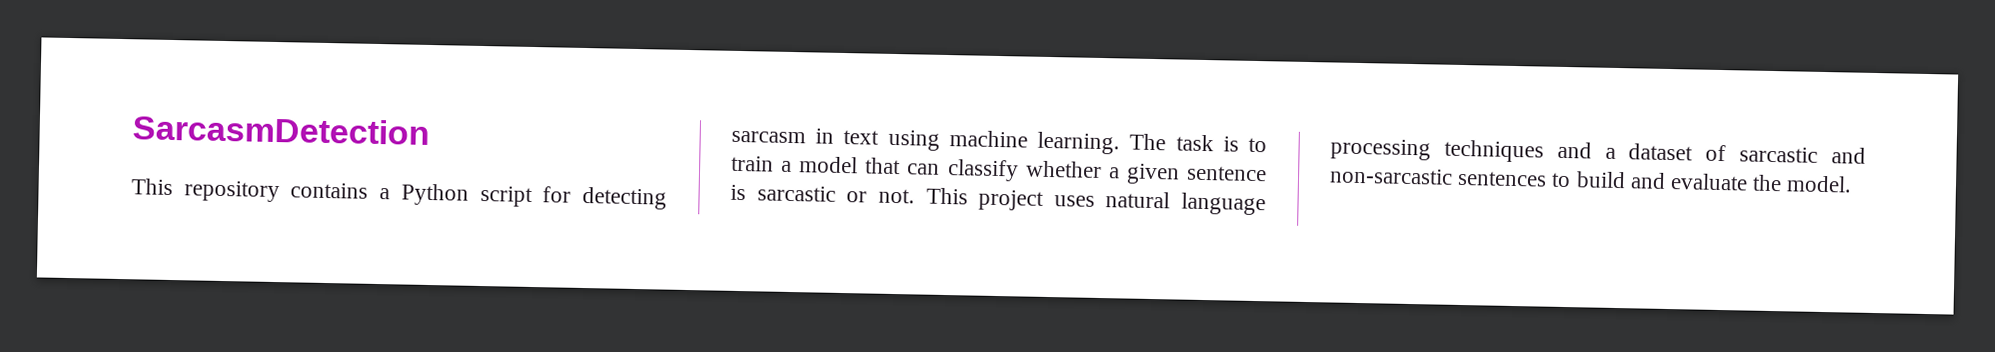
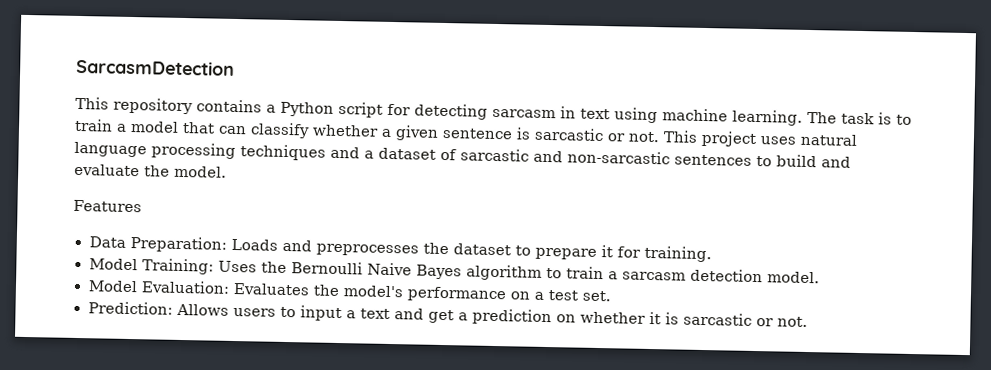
(1853, 184) none -> [73,199,142,213] [88,235,712,263] [88,258,820,284] [87,280,611,303] [87,301,808,328] // Features // Data Preparation: Loads and preprocesses the dataset to prepare it for training. // Model Training: Uses the Bernoulli Naive Bayes algorithm to train a sarcasm detection model. // Model Evaluation: Evaluates the model's performance on a test set. // Prediction: Allows users to input a text and get a prediction on whether it is sarcastic or not.

